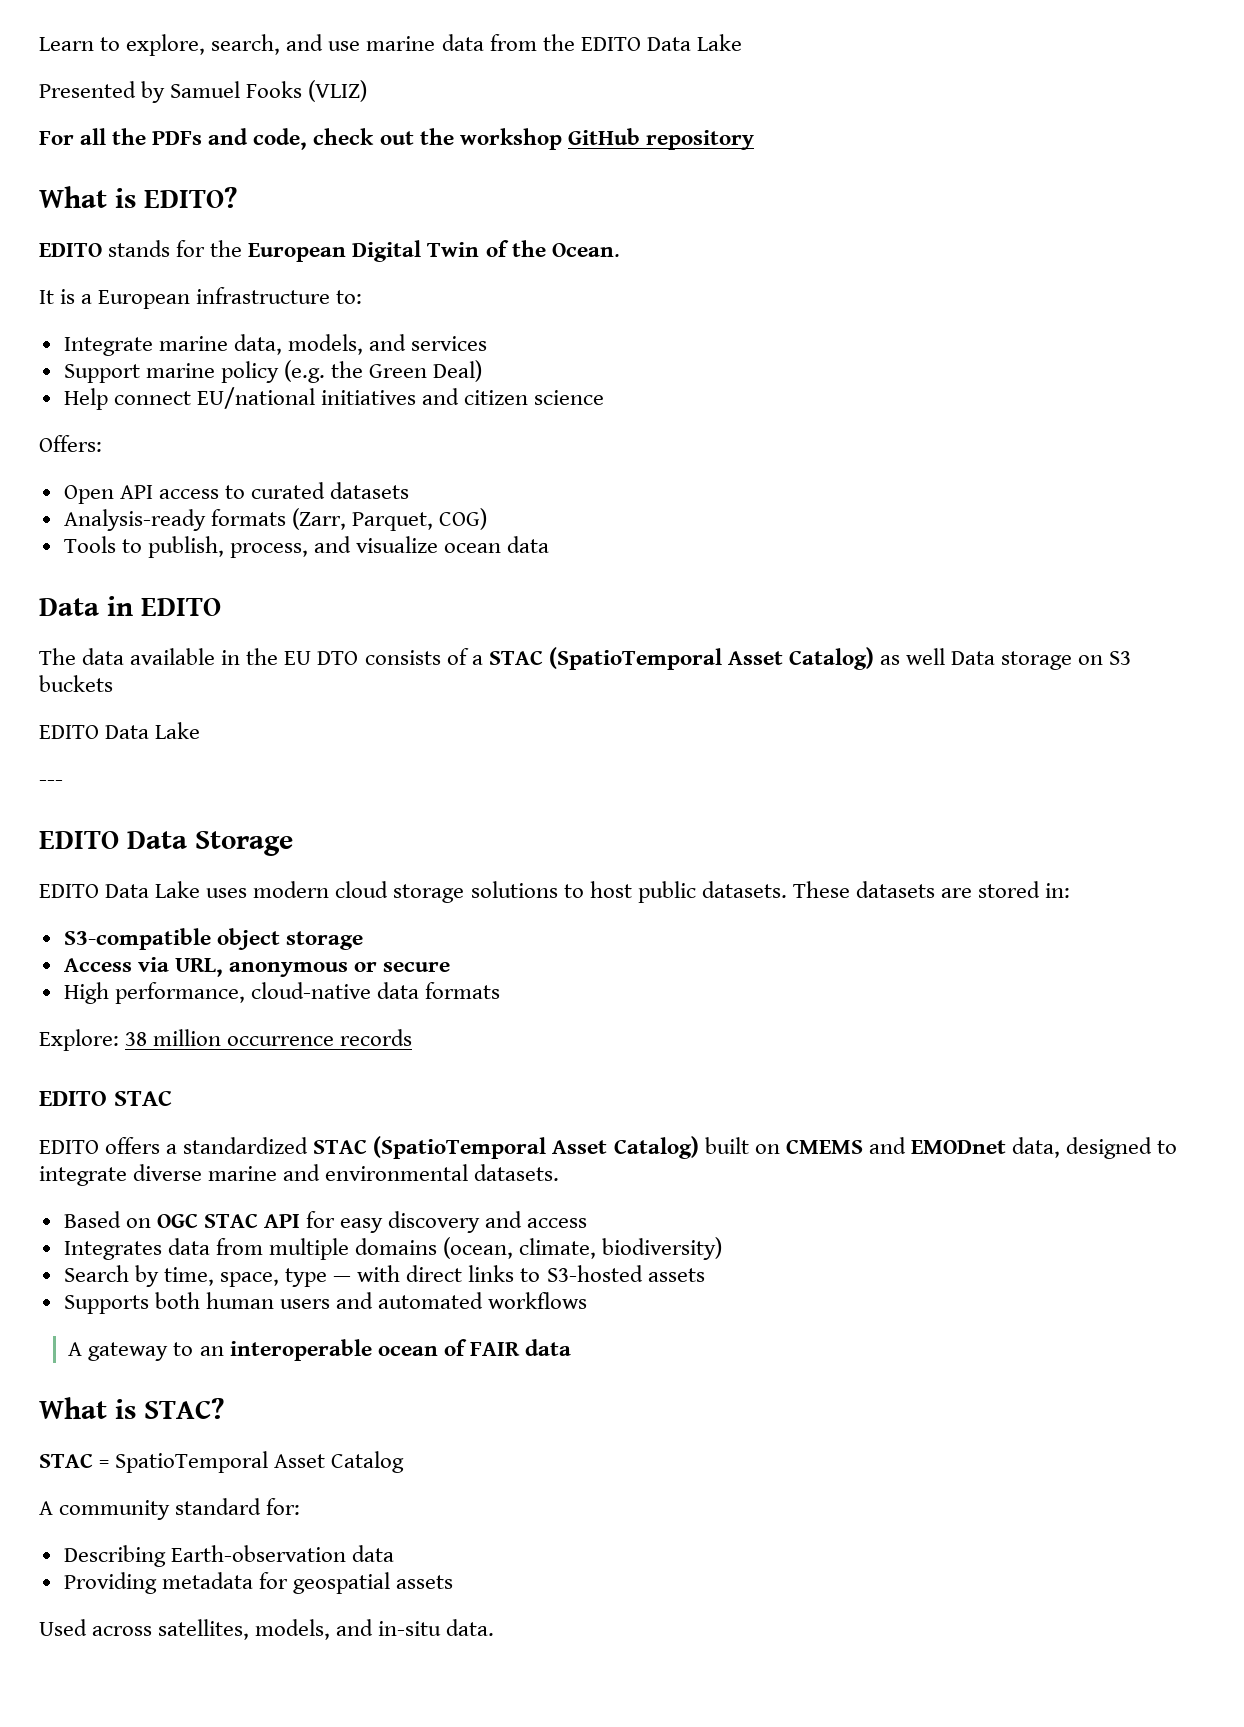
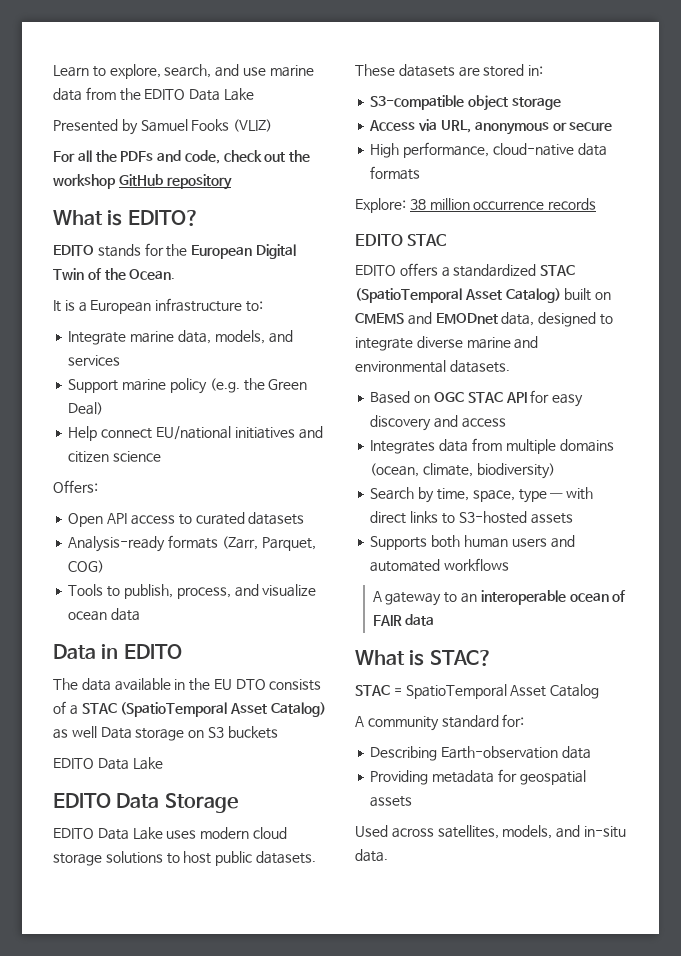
[39,780,63,786] // --- -> (163, 763) none

